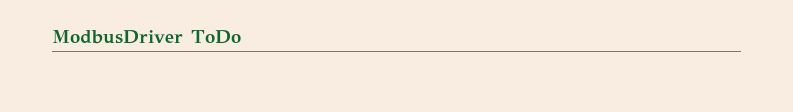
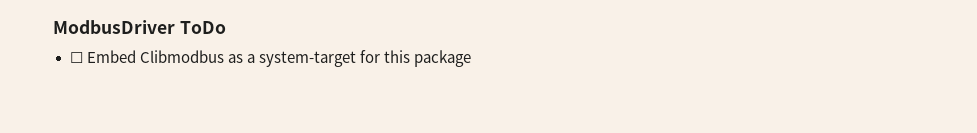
(241, 37) none -> [69,50,471,67] // ☐ Embed Clibmodbus as a system-target for this package

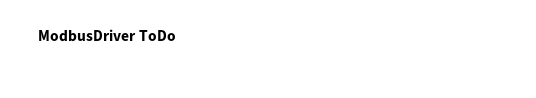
[69,50,471,67] // ☐ Embed Clibmodbus as a system-target for this package -> (177, 35) none

